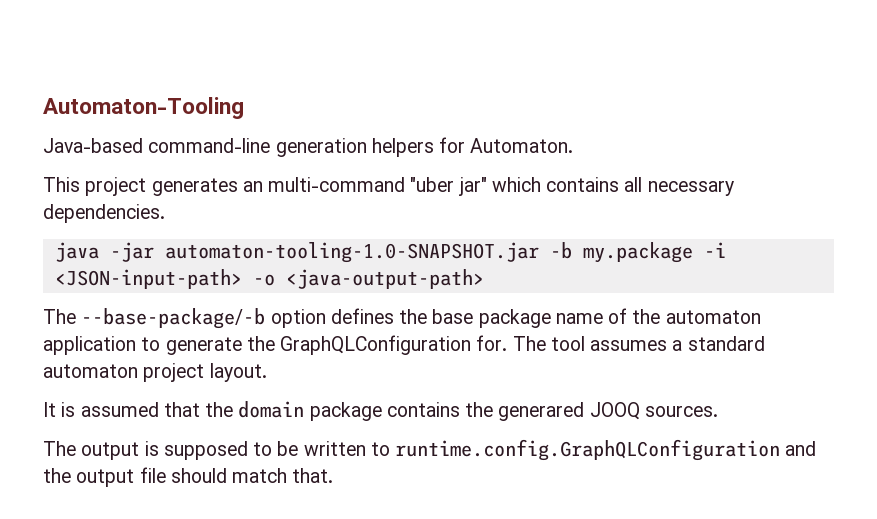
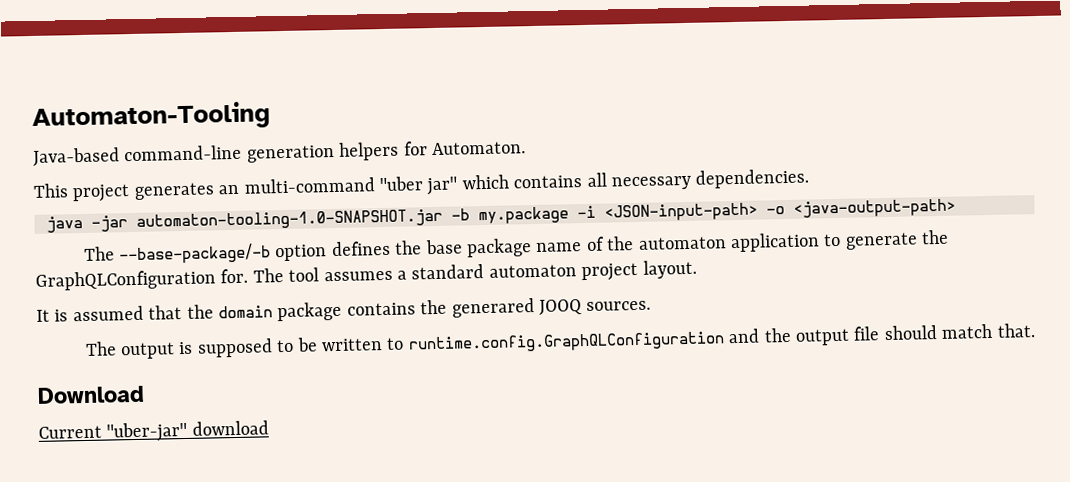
(334, 475) none -> [37,385,145,404] [38,420,269,443] // Download // Current "uber-jar" download

